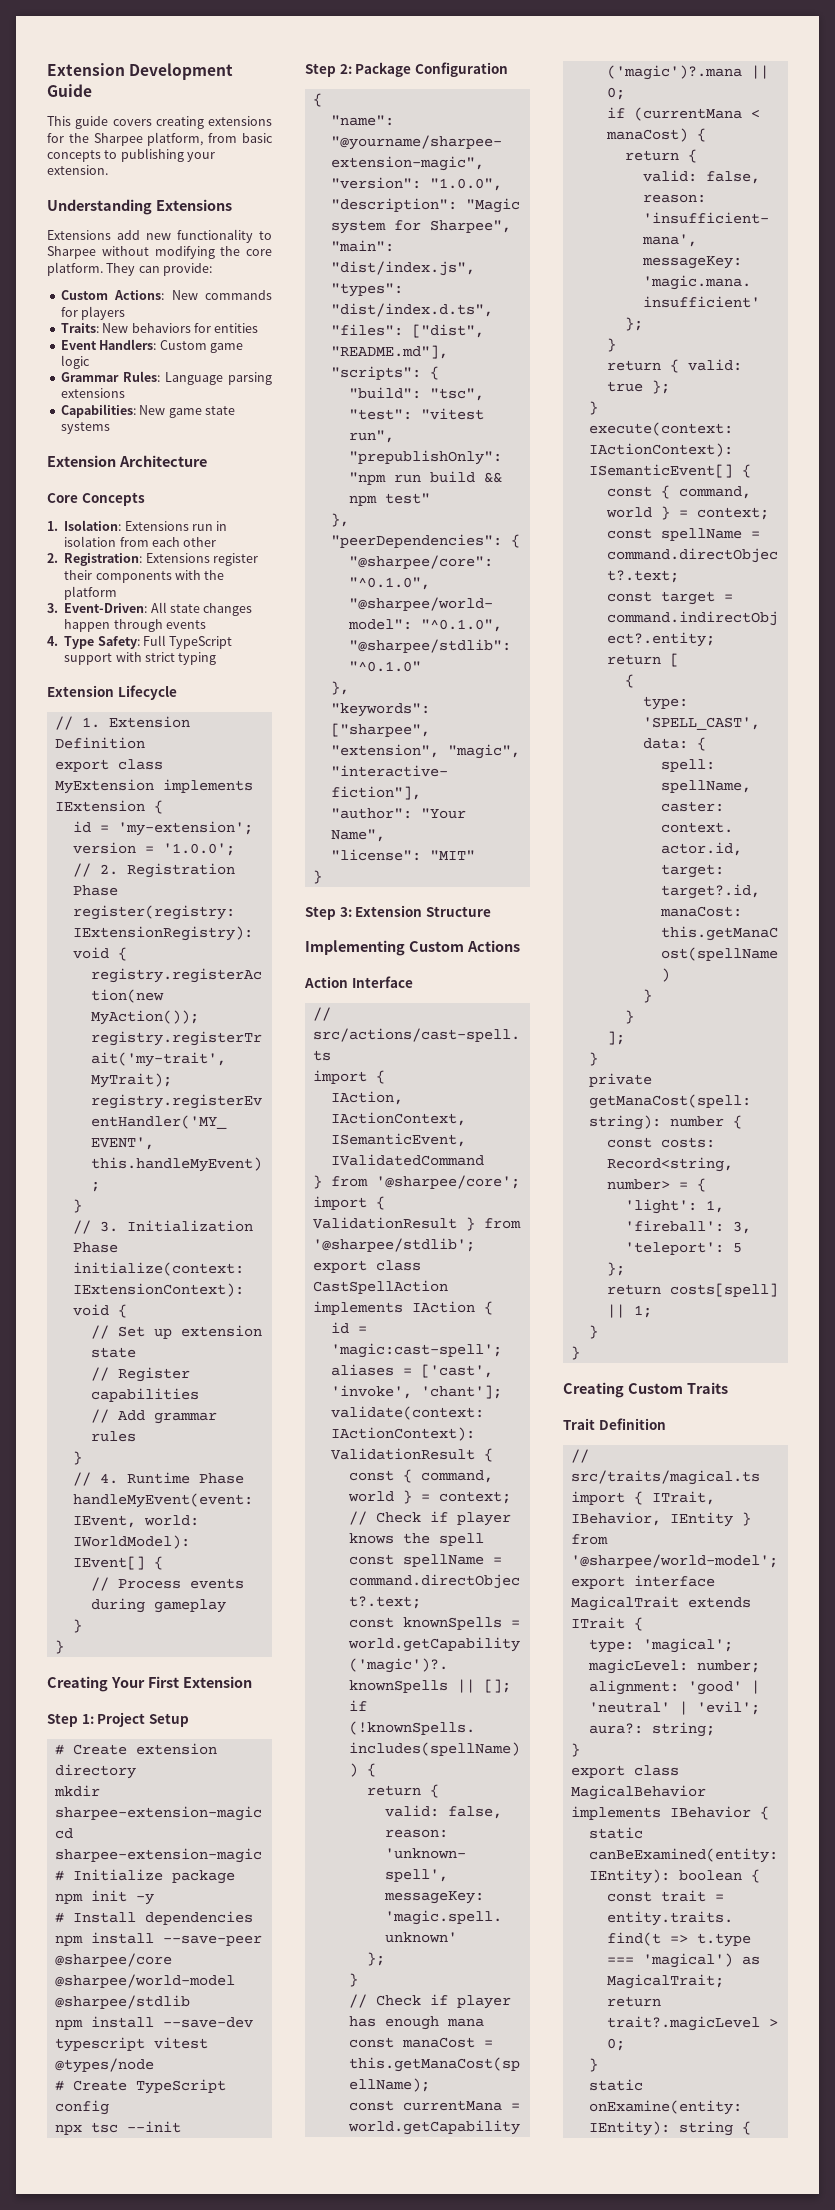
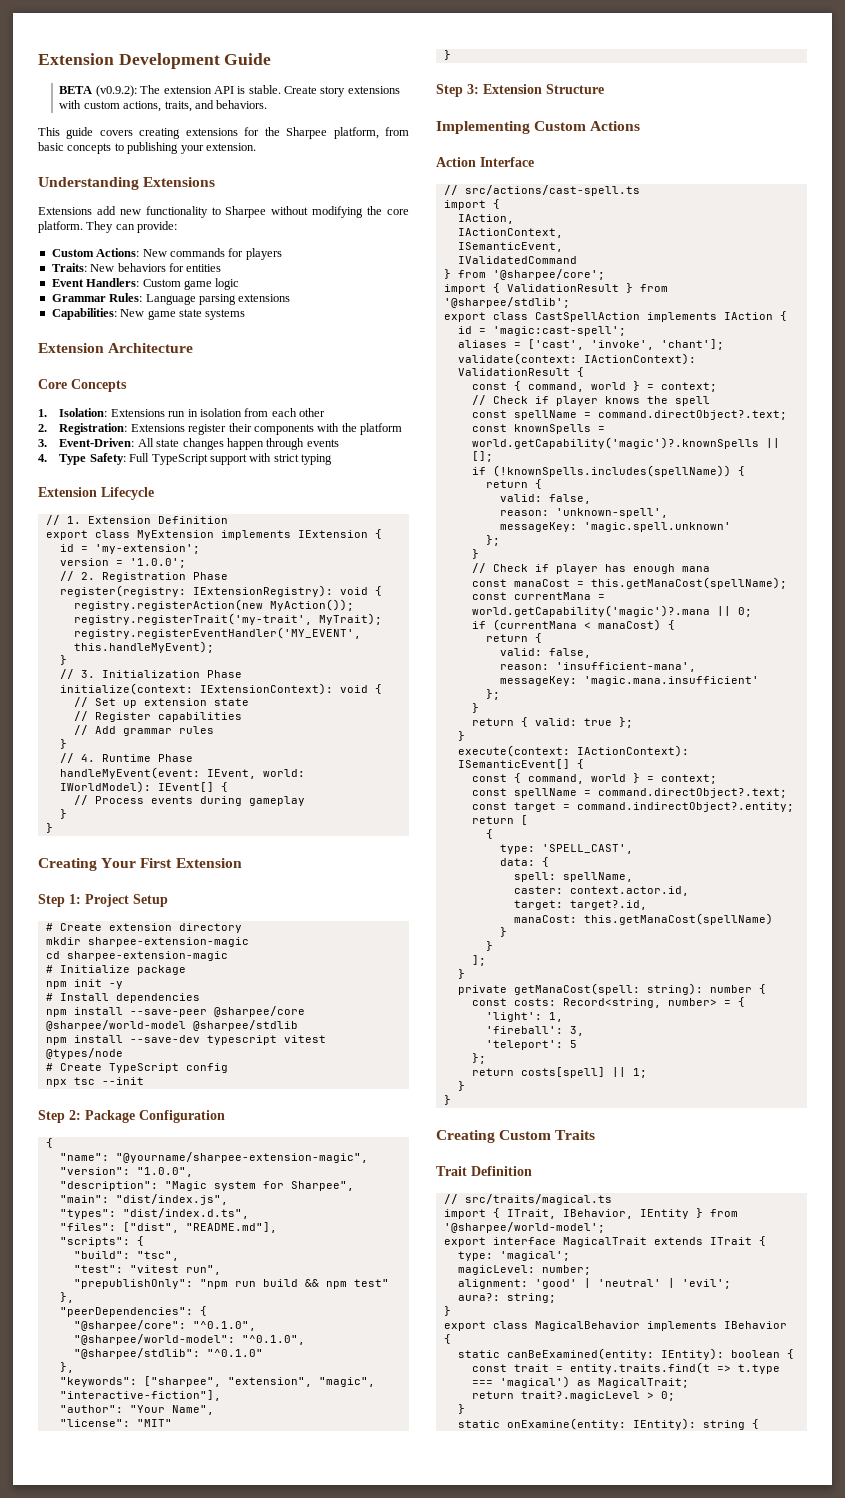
(92, 90) none -> [59,85,400,97] [59,100,268,112] // BETA (v0.9.2): The extension API is stable. Create story extensions with custom actions, traits, and behaviors.

